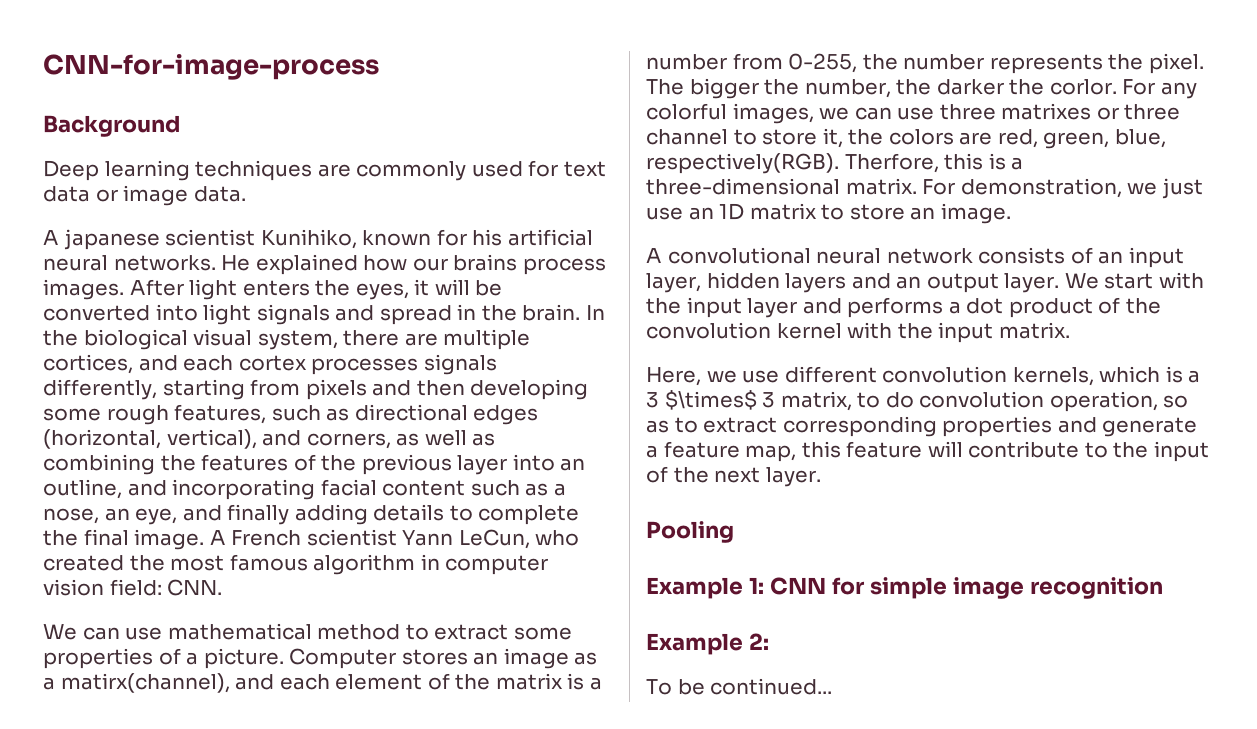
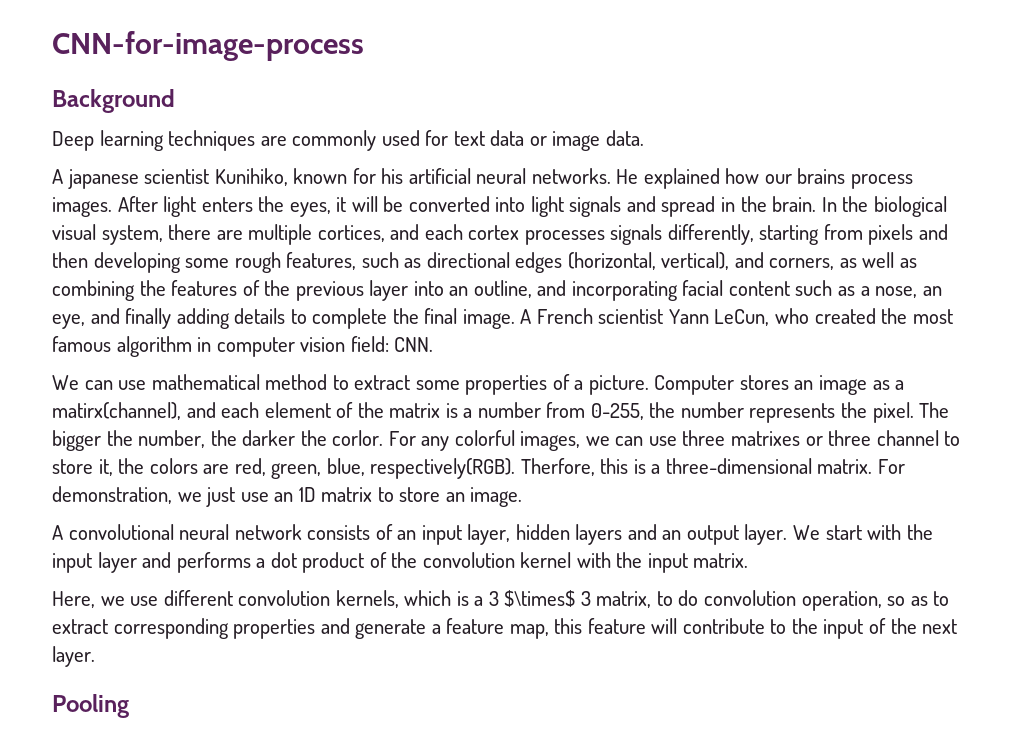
[646,577,1163,599] [646,633,769,655] [646,678,833,695] // Example 1: CNN for simple image recognition // Example 2: // To be continued... -> (129, 706) none

